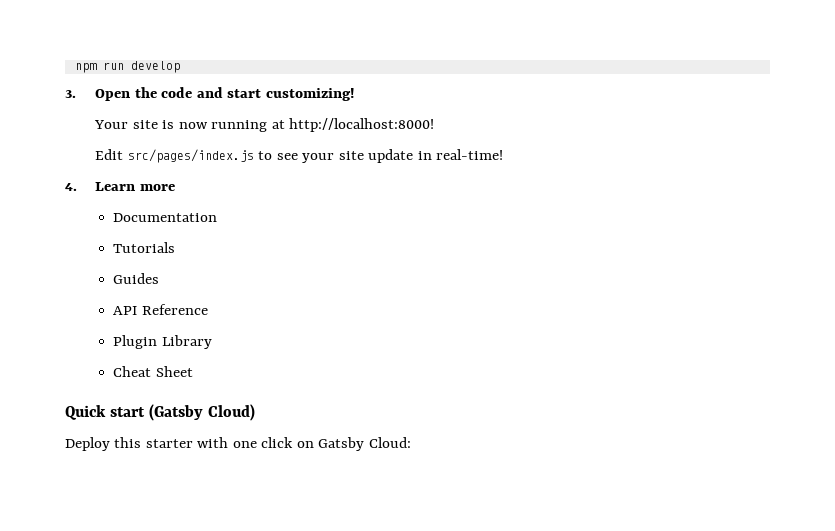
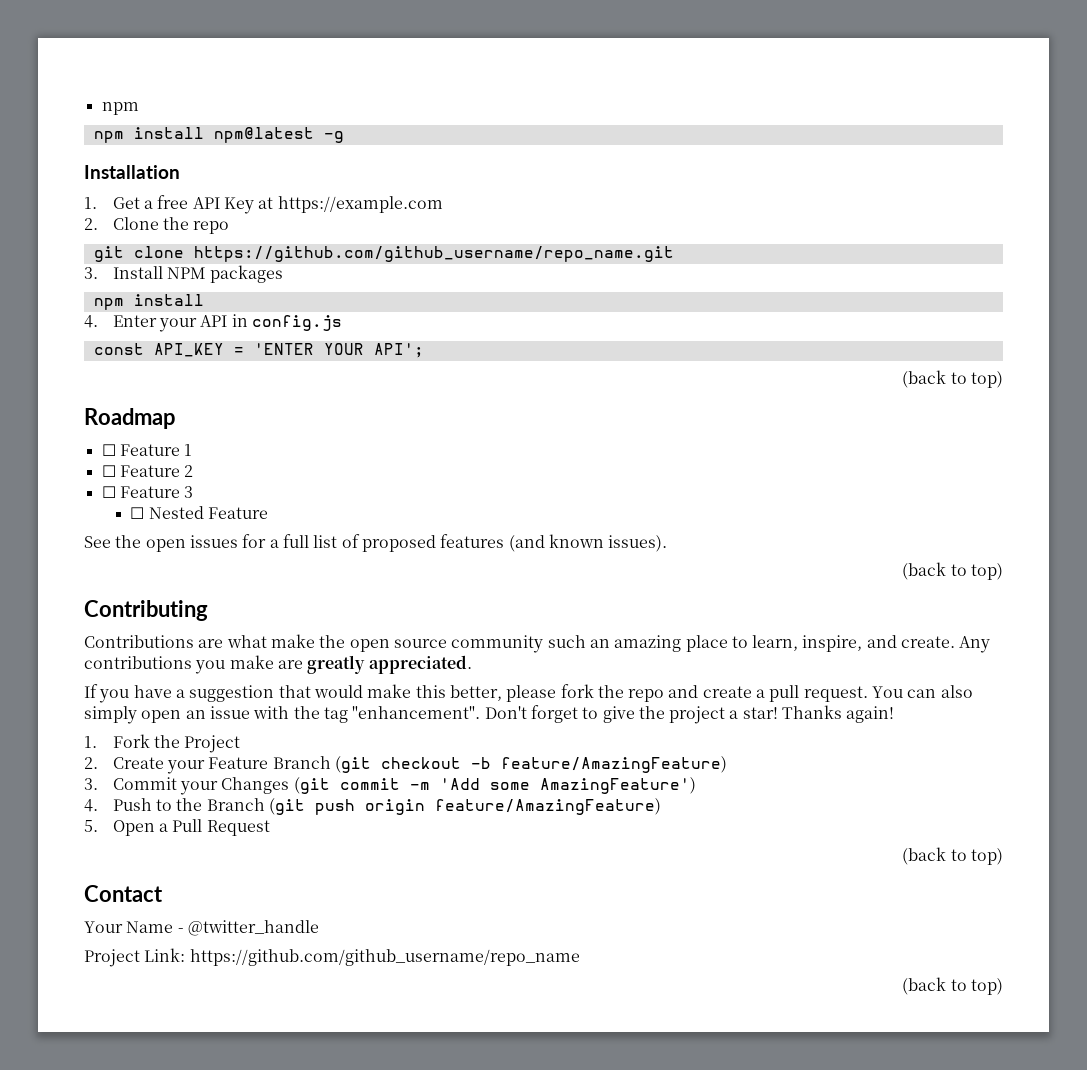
[74,61,180,73] [65,87,355,101] [94,118,435,132] [95,149,503,163] [65,182,175,191] [113,213,218,222] [113,242,176,253] [113,273,160,284] [113,304,208,315] [113,335,212,349] [113,366,193,377] [65,404,255,421] [65,437,411,451] npm run develop // 3. Open the code and start customizing! // Your site is now running at http://localhost:8000! // Edit src/pages/index.js to see your site update in real-time! // 4. Learn more // Documentation // Tutorials // Guides // API Reference // Plugin Library // Cheat Sheet // Quick start (Gatsby Cloud) // Deploy this starter with one click on Gatsby Cloud: -> [101,102,139,115] [93,127,344,143] [84,165,180,179] [84,195,443,214] [84,217,230,234] [93,246,674,262] [84,265,284,283] [93,294,204,310] [84,314,343,332] [93,343,424,358] [902,370,1004,388] [84,408,176,429] [101,444,193,456] [101,465,194,477] [101,486,194,498] [130,506,268,519] [84,534,668,552] [902,562,1004,580] [84,600,208,621] [84,634,991,653] [84,655,472,674] [84,684,973,703] [84,705,895,724] [84,734,241,753] [84,756,728,774] [84,777,696,795] [84,798,662,815] [84,819,270,836] [902,847,1004,865] [84,885,163,902] [84,920,319,936] [84,948,580,967] [902,977,1004,995] npm // npm install npm@latest -g // Installation // 1. Get a free API Key at https://example.com // 2. Clone the repo // git clone https://github.com/github_username/repo_name.git // 3. Install NPM packages // npm install // 4. Enter your API in config.js // const API_KEY = 'ENTER YOUR API'; // (back to top) // Roadmap // ☐ Feature 1 // ☐ Feature 2 // ☐ Feature 3 // ☐ Nested Feature // See the open issues for a full list of proposed features (and known issues). // (back to top) // Contributing // Contributions are what make the open source community such an amazing place to learn, inspire, and create. Any contributions you make are greatly appreciated. // If you have a suggestion that would make this better, please fork the repo and create a pull request. You can also simply open an issue with the tag "enhancement". Don't forget to give the project a star! Thanks again! // 1. Fork the Project // 2. Create your Feature Branch (git checkout -b feature/AmazingFeature) // 3. Commit your Changes (git commit -m 'Add some AmazingFeature') // 4. Push to the Branch (git push origin feature/AmazingFeature) // 5. Open a Pull Request // (back to top) // Contact // Your Name - @twitter_handle // Project Link: https://github.com/github_username/repo_name // (back to top)

